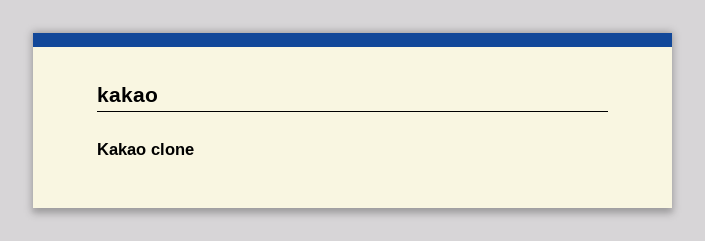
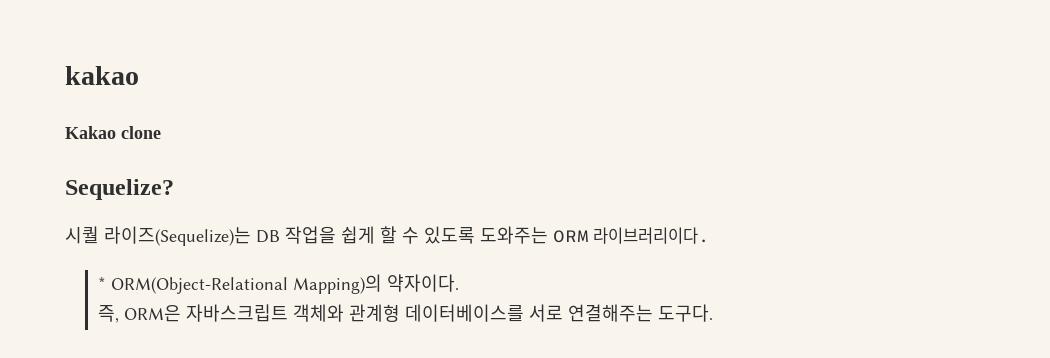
(194, 149) none -> [65,179,174,200] [65,226,711,246] [97,274,459,294] [97,304,713,323] // Sequelize? // 시퀄 라이즈(Sequelize)는 DB 작업을 쉽게 할 수 있도록 도와주는 ORM 라이브러리이다. // * ORM(Object-Relational Mapping)의 약자이다. // 즉, ORM은 자바스크립트 객체와 관계형 데이터베이스를 서로 연결해주는 도구다.

